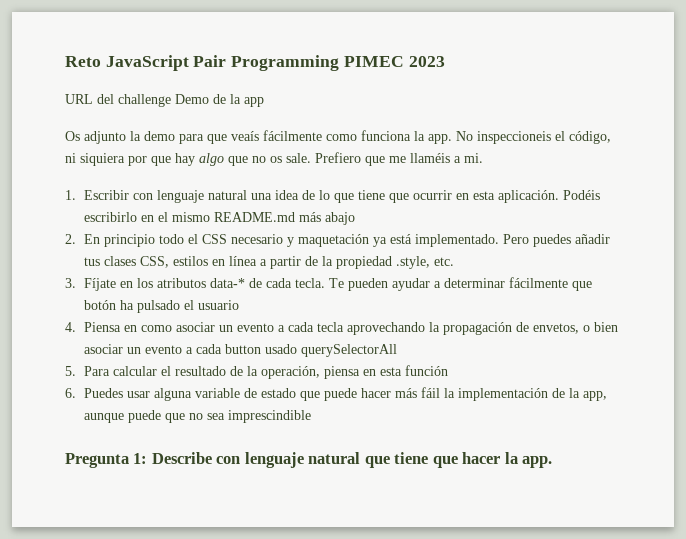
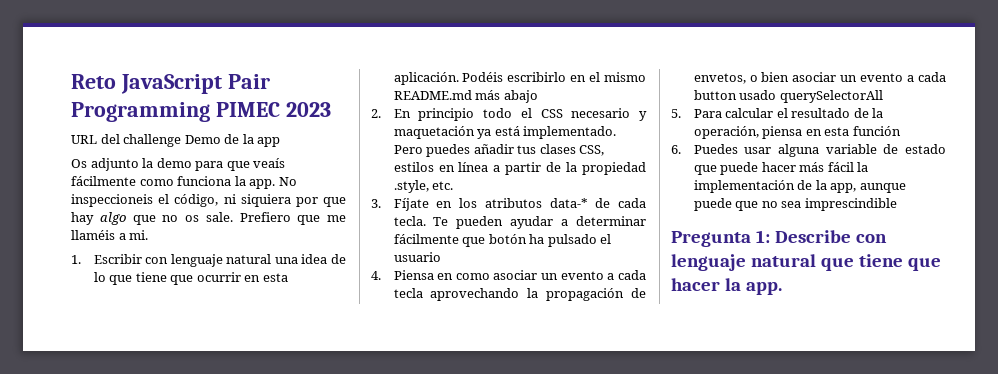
[420,387,440,398] fáil -> [827,162,854,172] fácil

